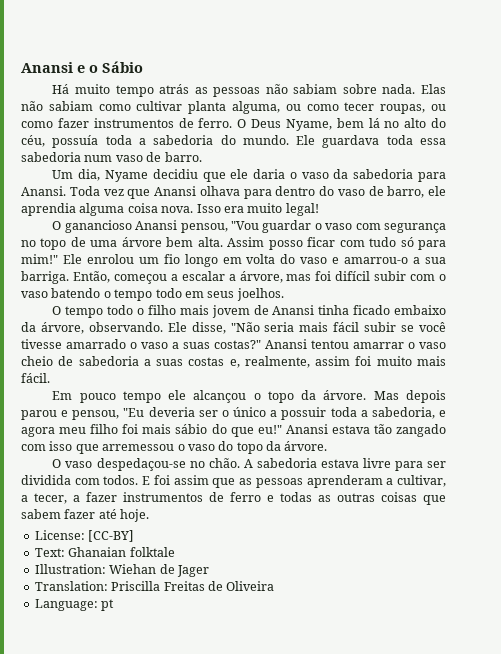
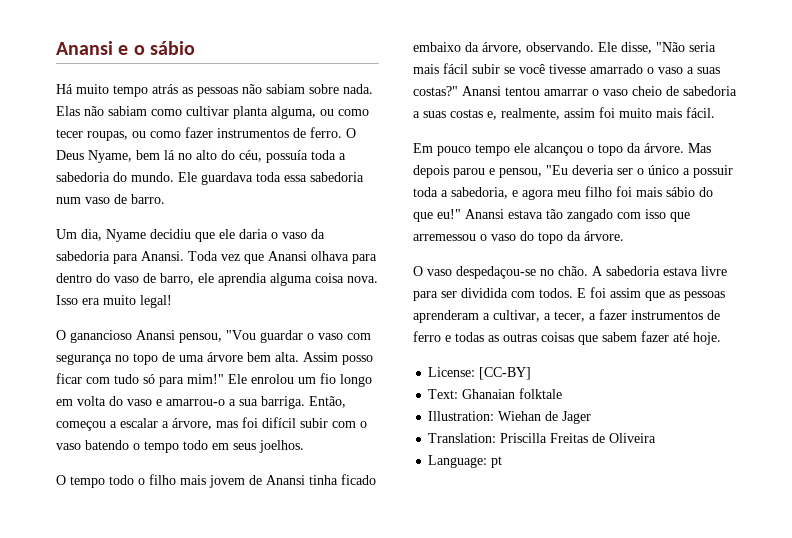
[102,61,143,73] Sábio -> [149,41,195,55] sábio

